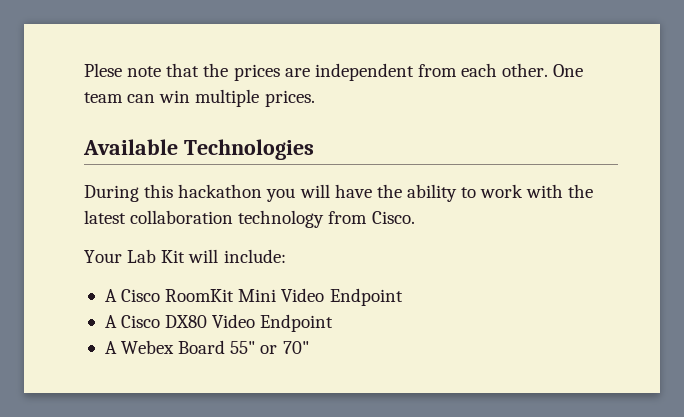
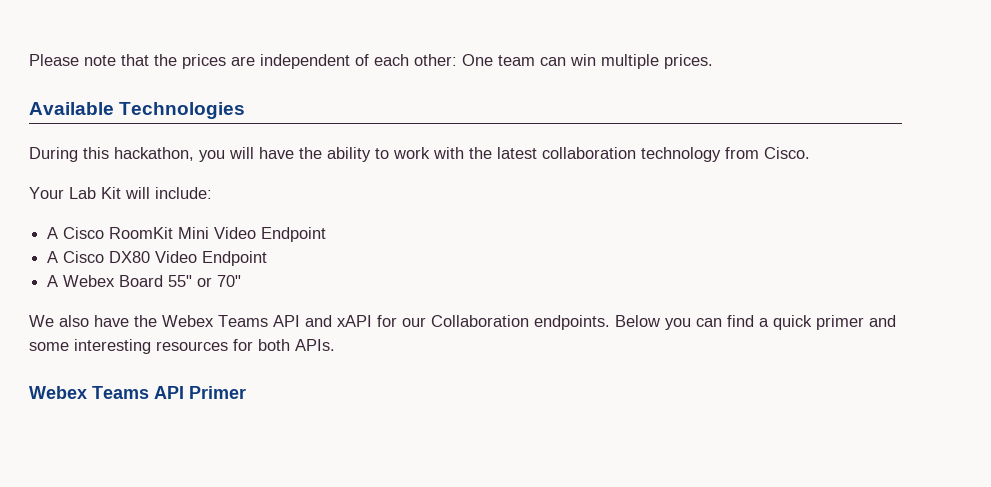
[84,63,122,77] Plese -> [29,54,79,66] Please
[417,63,549,77] from each other. -> [355,54,457,66] of each other:
[178,184,263,198] hackathon -> [114,147,194,161] hackathon,
(309, 347) none -> [29,315,896,330] [29,339,335,354] [29,386,246,399] // We also have the Webex Teams API and xAPI for our Collaboration endpoints. Below you can find a quick primer and some interesting resources for both APIs. // Webex Teams API Primer

